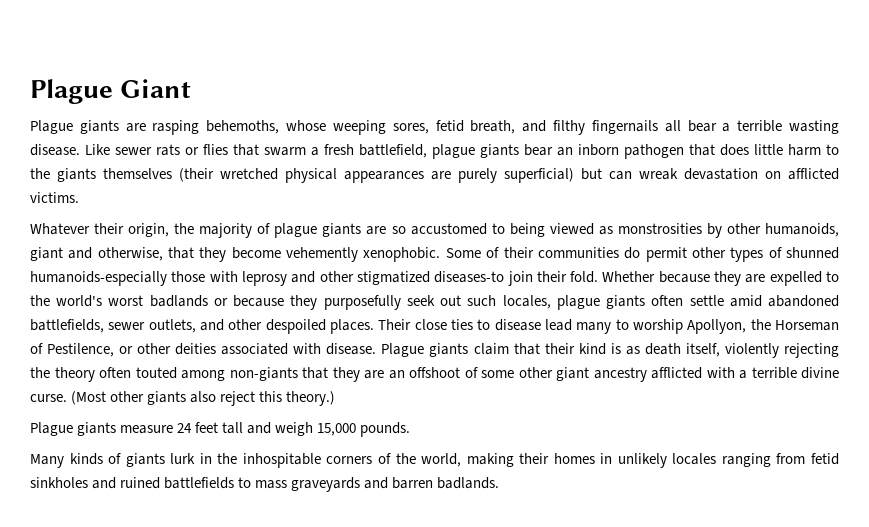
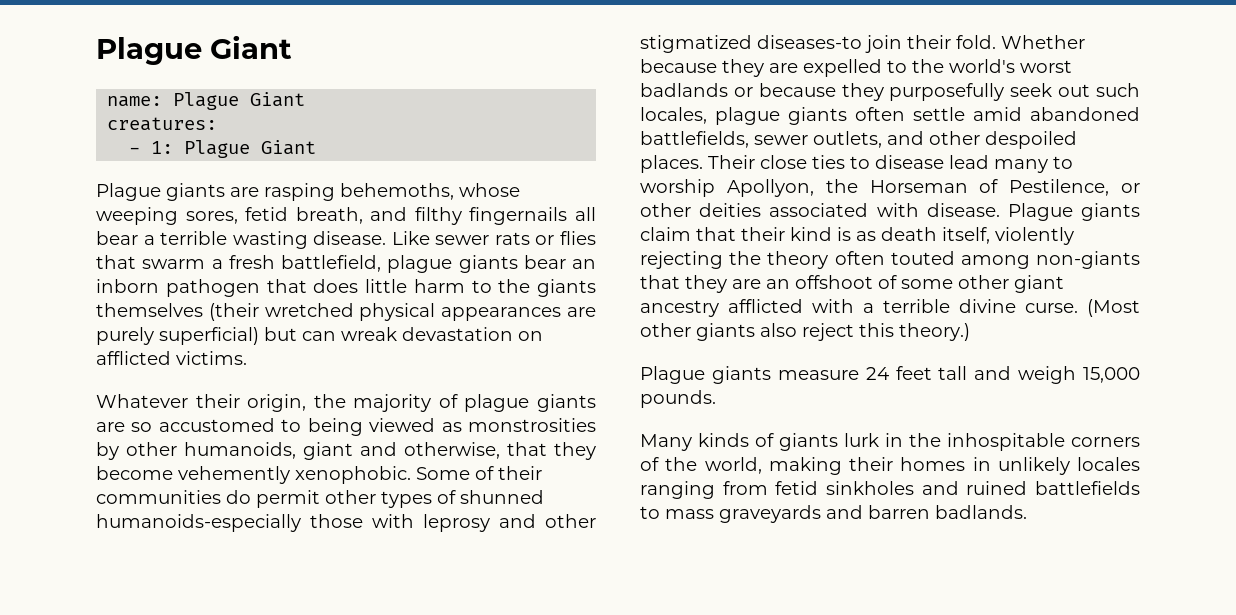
[30,79,192,104] Plague Giant -> [96,35,292,65] [107,92,306,110] [107,117,218,131] [129,140,317,158] Plague Giant // name: Plague Giant // creatures: // - 1: Plague Giant

